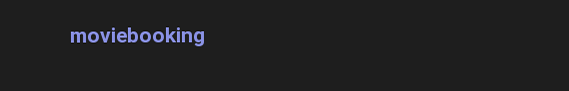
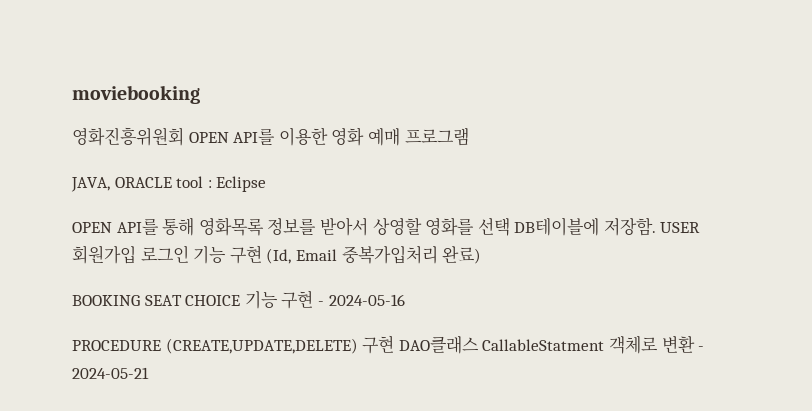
(206, 37) none -> [72,127,469,146] [71,176,267,192] [72,217,701,236] [72,245,482,264] [72,290,405,309] [72,335,705,354] [72,367,149,379] // 영화진흥위원회 OPEN API를 이용한 영화 예매 프로그램 // JAVA, ORACLE tool : Eclipse // OPEN API를 통해 영화목록 정보를 받아서 상영할 영화를 선택 DB테이블에 저장함. USER 회원가입 로그인 기능 구현 (Id, Email 중복가입처리 완료) // BOOKING SEAT CHOICE 기능 구현 - 2024-05-16 // PROCEDURE (CREATE,UPDATE,DELETE) 구현 DAO클래스 CallableStatment 객체로 변환 - 2024-05-21

